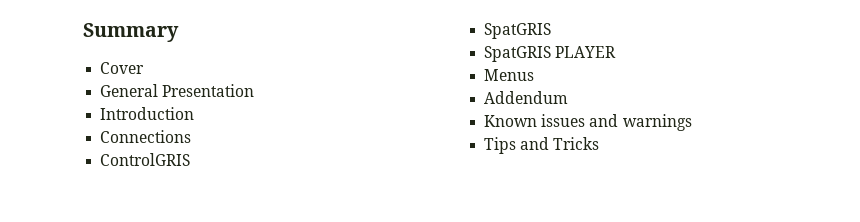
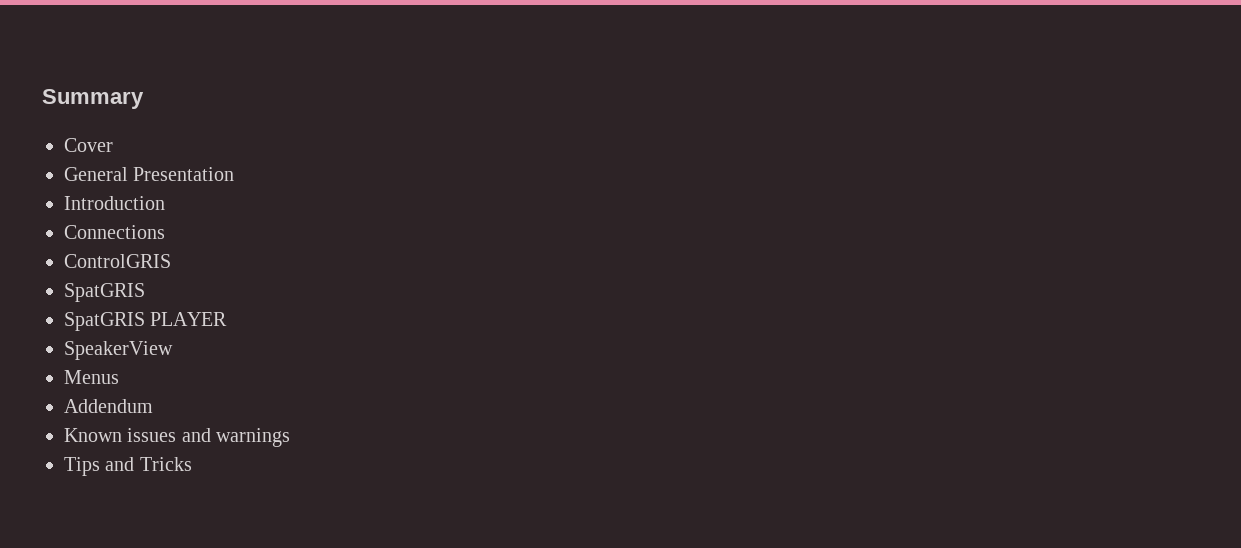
(617, 52) none -> [64,341,173,360] // SpeakerView

